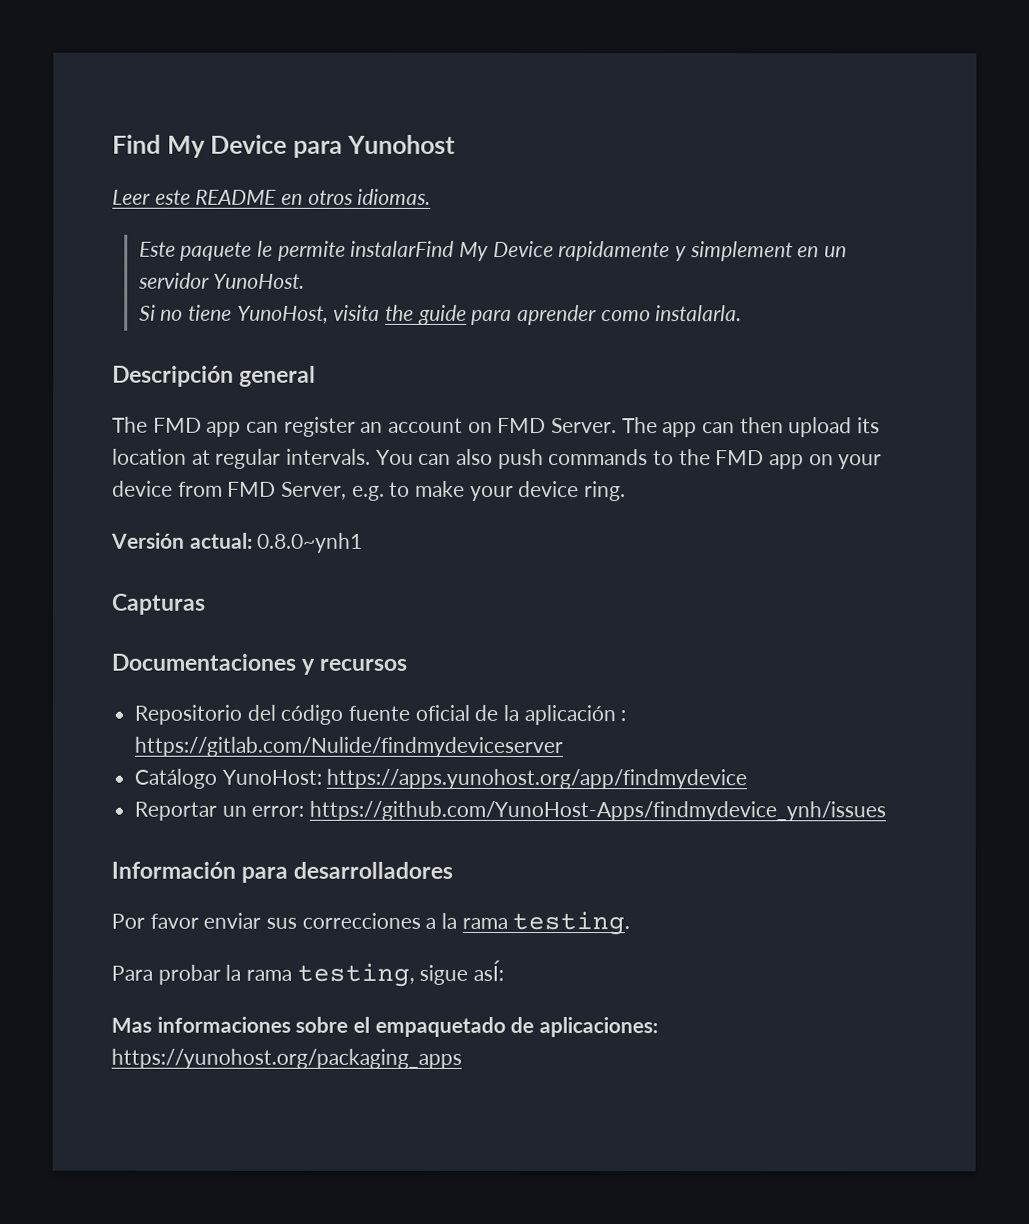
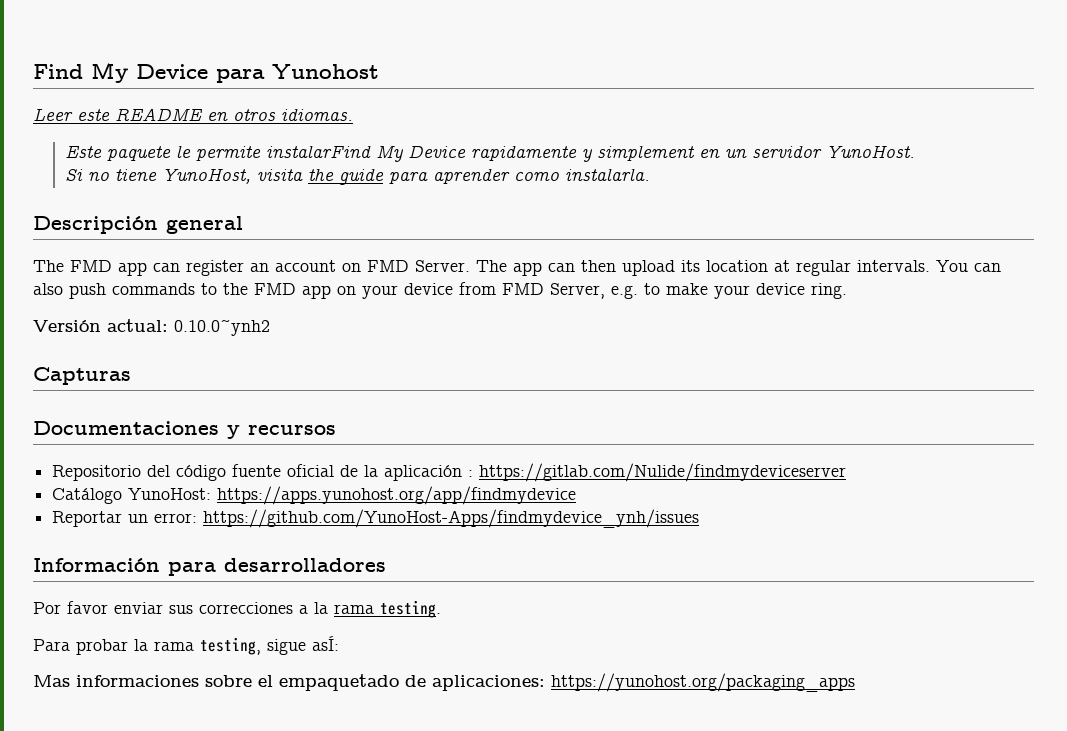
[257,532,364,553] 0.8.0~ynh1 -> [174,319,270,336] 0.10.0~ynh2

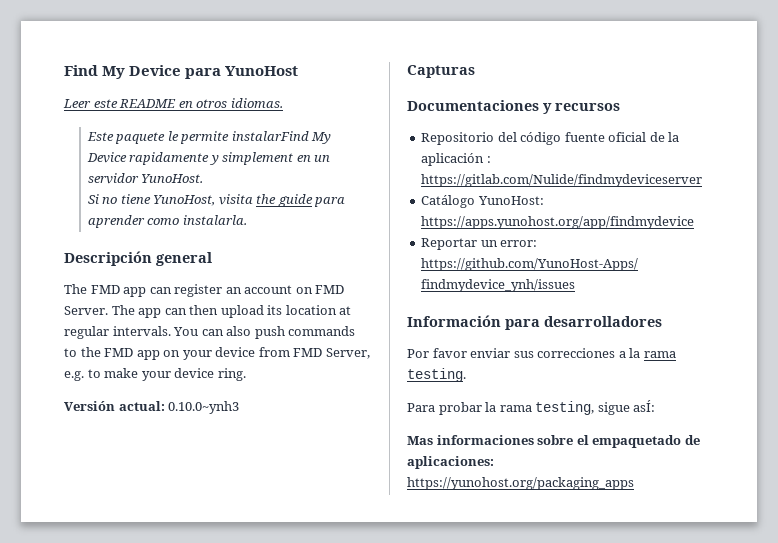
[272,64,379,79] Yunohost -> [225,66,299,76] YunoHost
[174,319,270,336] 0.10.0~ynh2 -> [168,401,240,414] 0.10.0~ynh3

